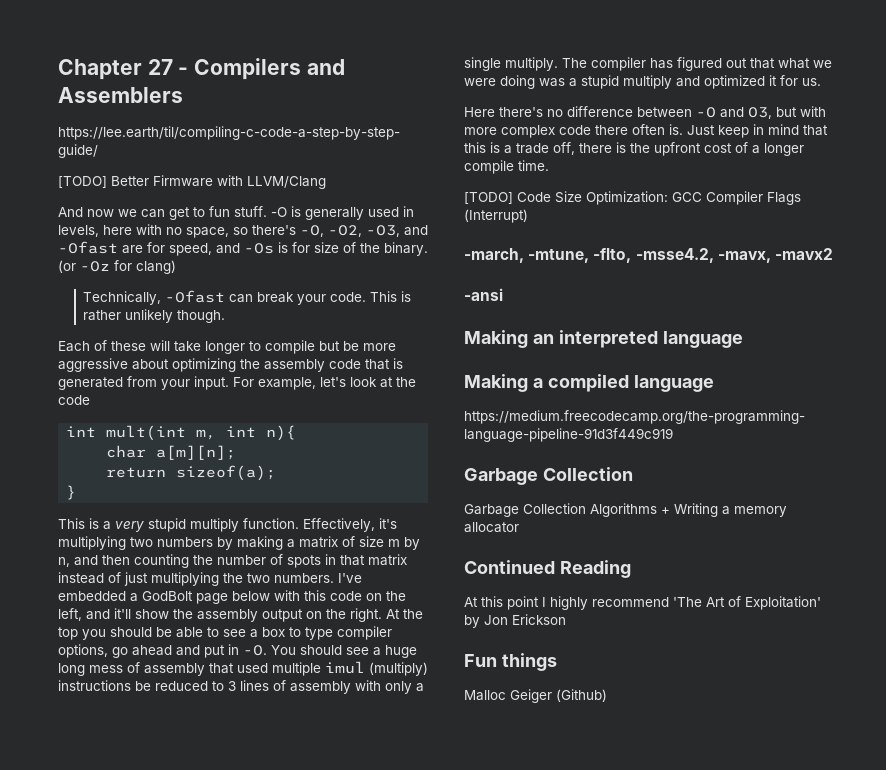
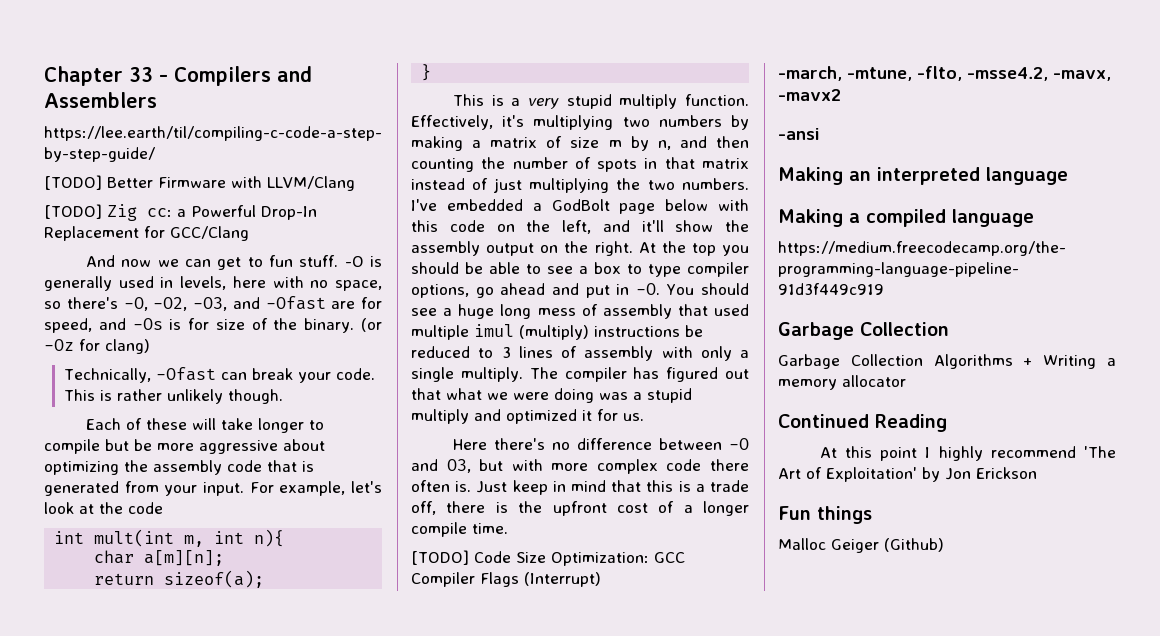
[147,59,173,75] 27 -> [129,67,153,82] 33
(326, 182) none -> [44,204,317,221] [44,226,249,241] // [TODO] Zig cc: a Powerful Drop-In Replacement for GCC/Clang

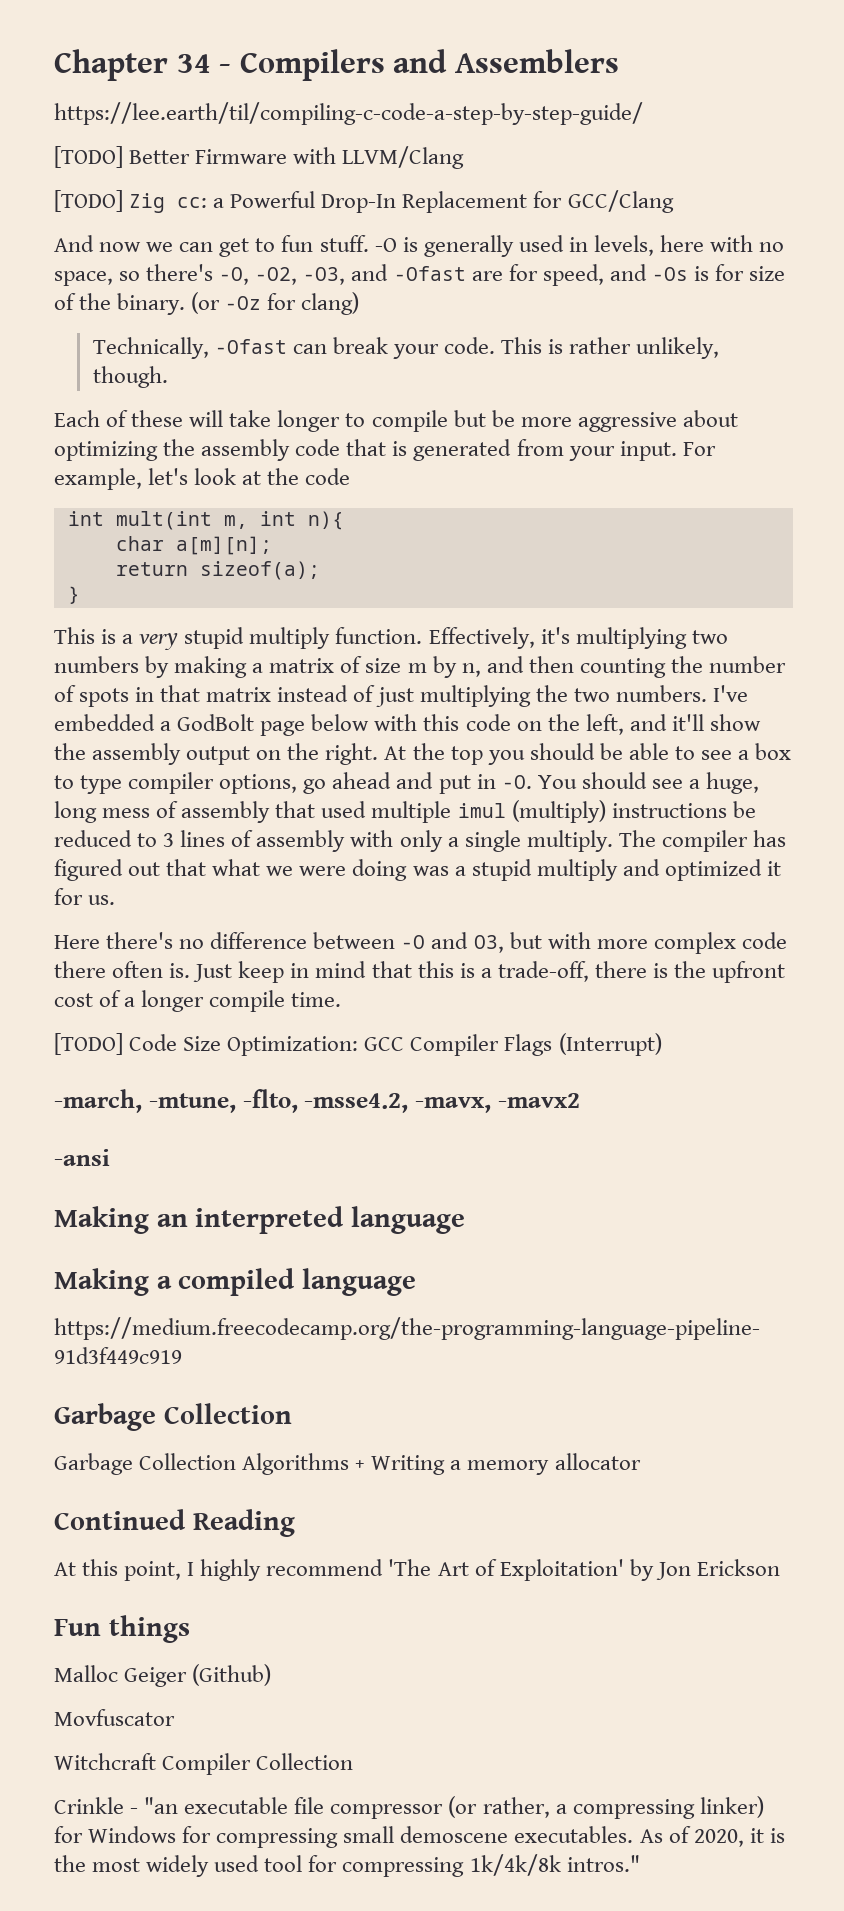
[129,67,153,82] 33 -> [176,54,211,73] 34
[166,389,223,404] unlikely -> [636,337,720,359] unlikely,
[458,304,495,319] huge -> [706,772,760,794] huge,
[710,480,749,492] [411,501,436,515] trade off, -> [497,961,589,982] trade-off,
[880,447,918,461] point -> [124,1561,182,1581] point,
(944, 545) none -> [54,1709,175,1726] [54,1753,354,1775] [54,1796,764,1819] [54,1826,785,1848] [54,1854,640,1877] // Movfuscator // Witchcraft Compiler Collection // Crinkle - "an executable file compressor (or rather, a compressing linker) for Windows for compressing small demoscene executables. As of 2020, it is the most widely used tool for compressing 1k/4k/8k intros."

